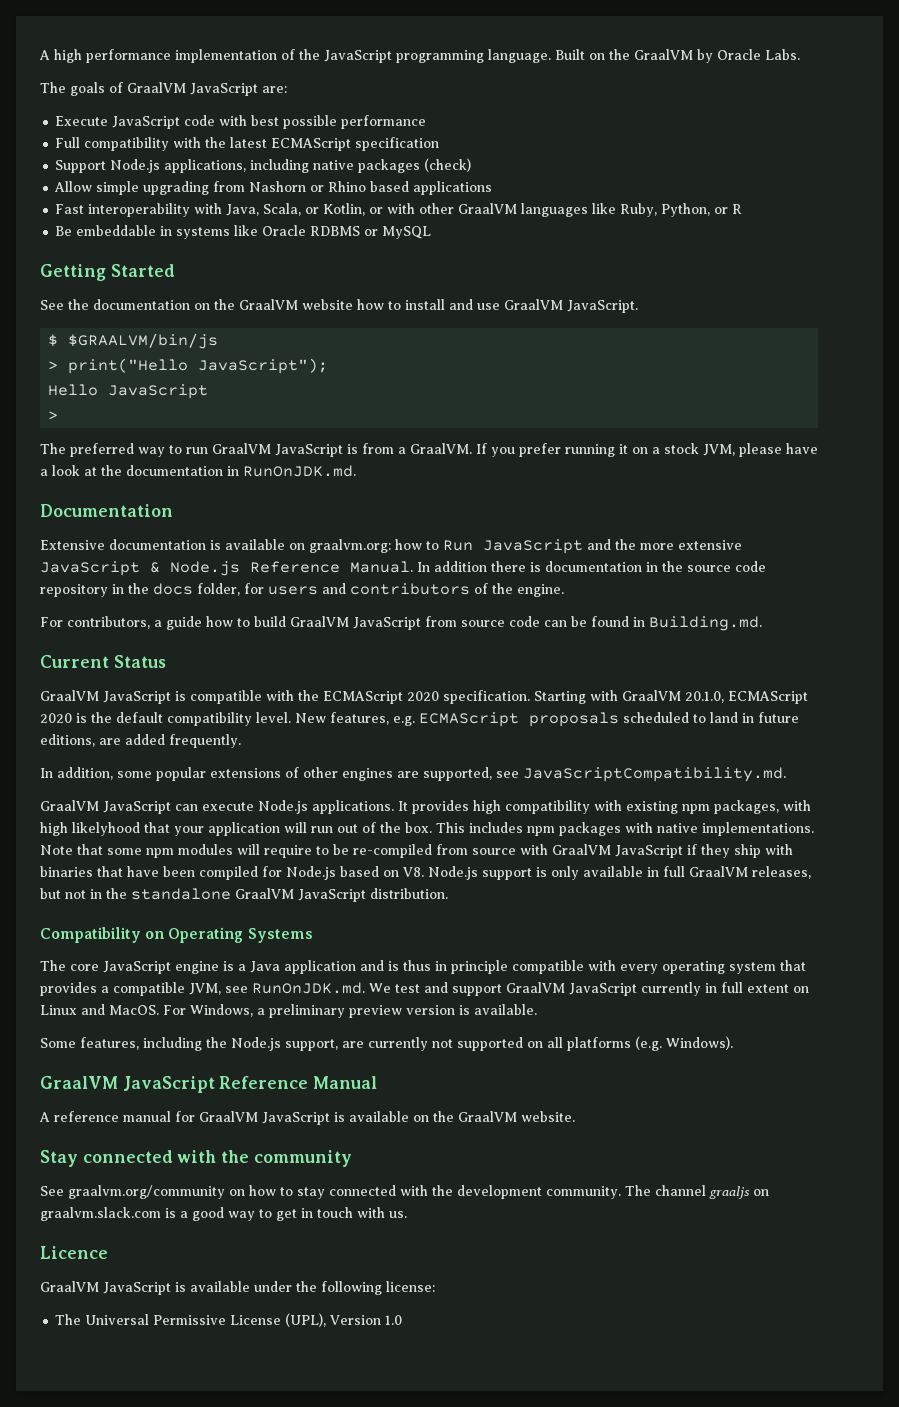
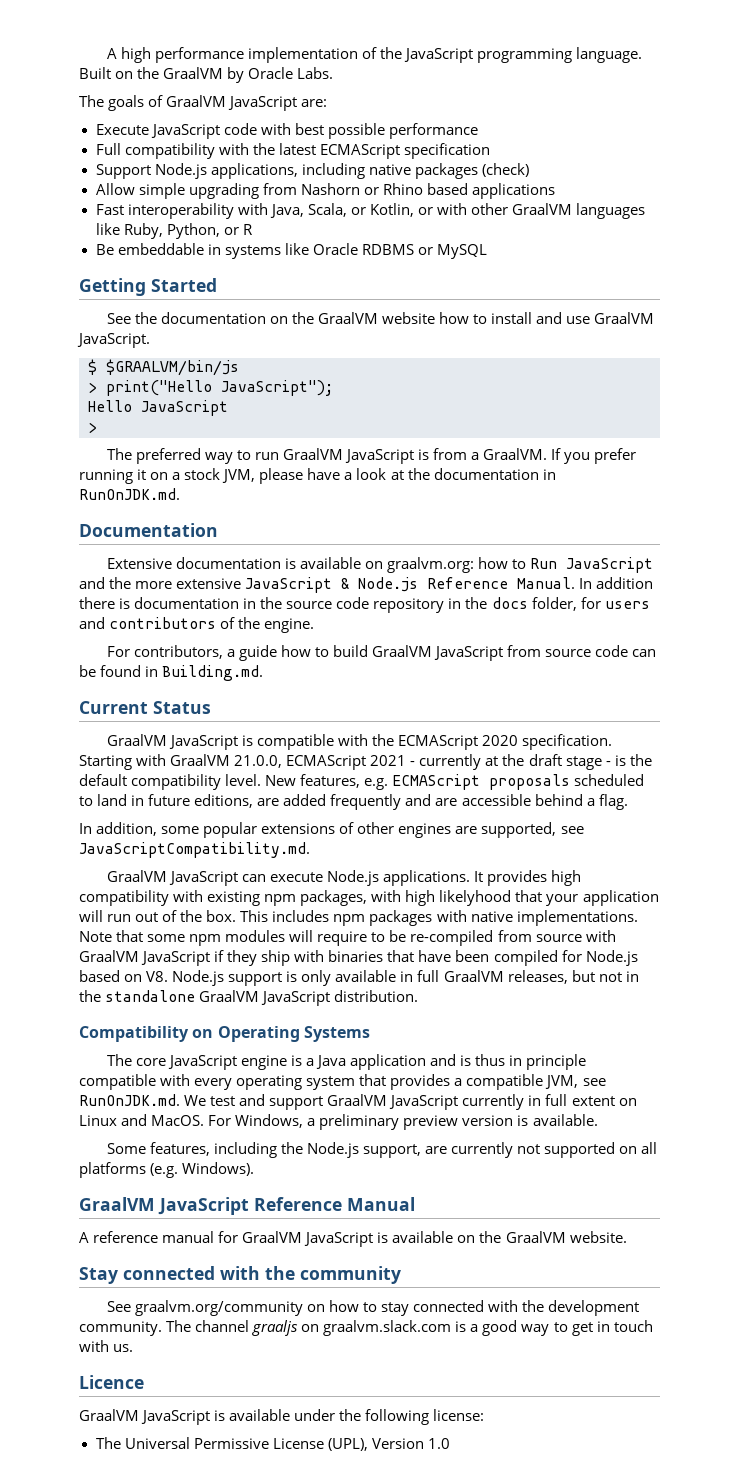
[685,691,808,704] [40,713,72,723] 20.1.0, ECMAScript 2020 -> [234,754,611,770] 21.0.0, ECMAScript 2021 - currently at the draft stage -
[169,734,241,748] frequently. -> [330,794,628,810] frequently and are accessible behind a flag.

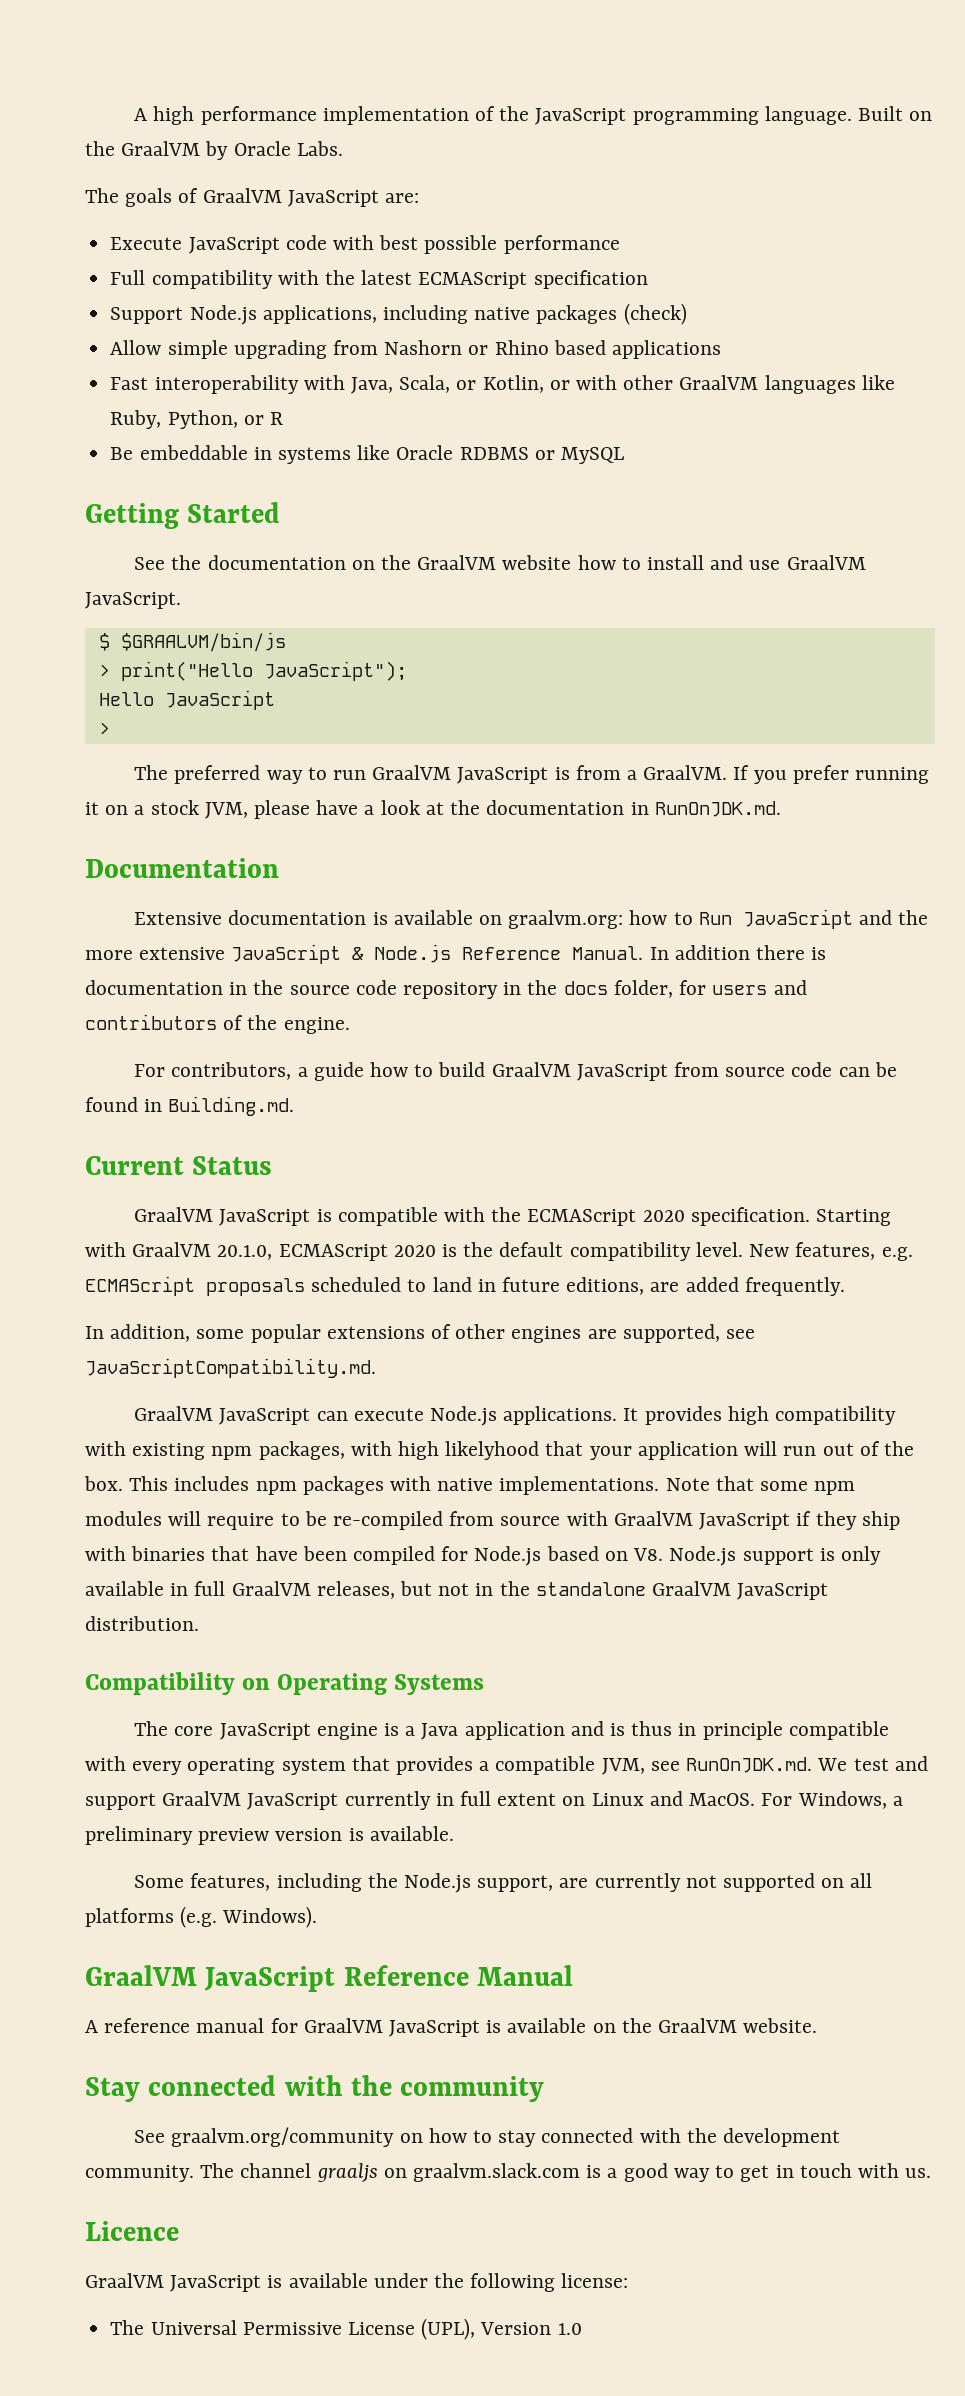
[234,754,611,770] 21.0.0, ECMAScript 2021 - currently at the draft stage - -> [217,1244,436,1261] 20.1.0, ECMAScript 2020
[330,794,628,810] frequently and are accessible behind a flag. -> [744,1277,845,1296] frequently.

